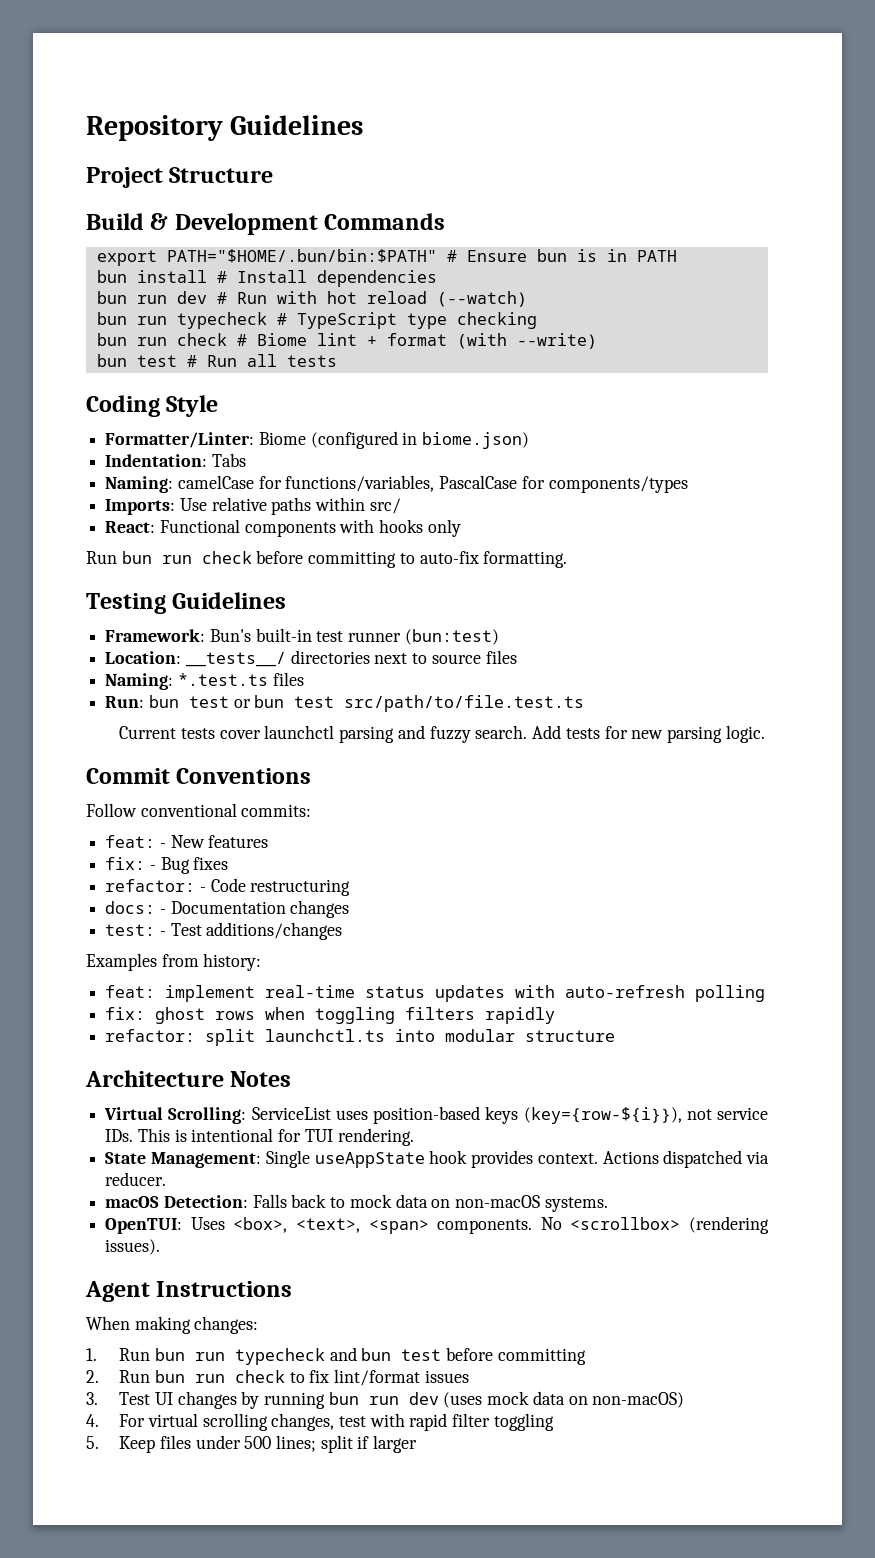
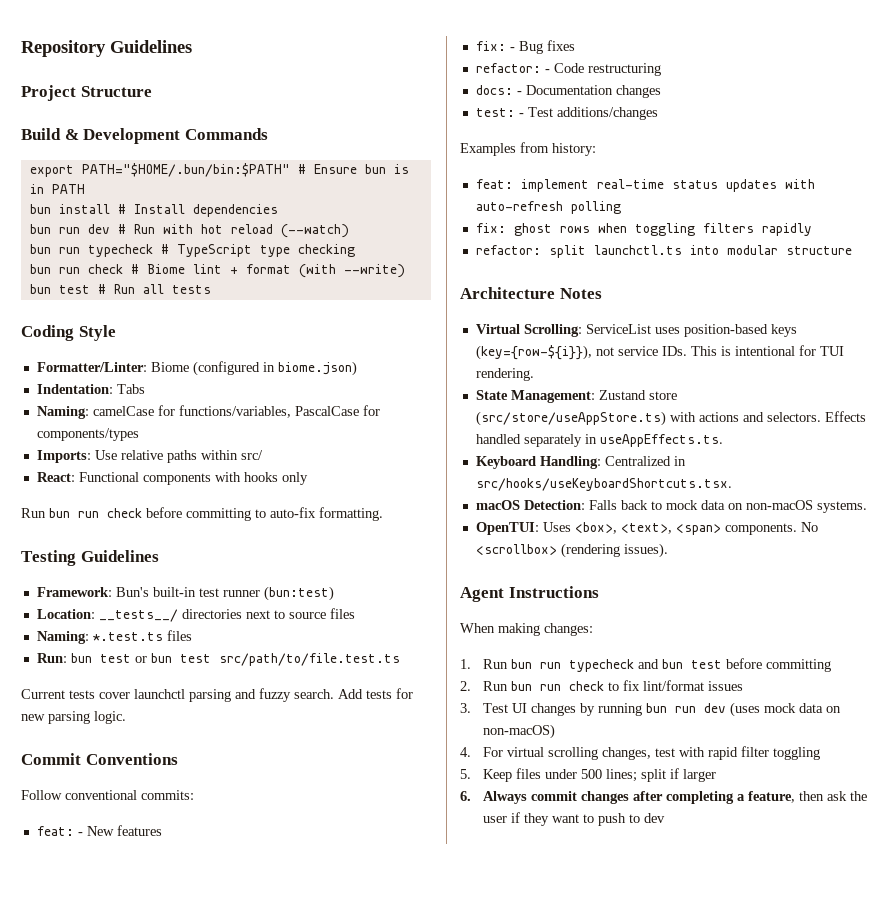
[265,1150,769,1168] [105,1172,167,1186] Single useAppState hook provides context. Actions dispatched via reducer. -> [598,390,677,400] [475,411,866,426] [475,434,723,447] [475,456,686,469] [475,478,732,491] Zustand store (src/store/useAppStore.ts) with actions and selectors. Effects handled separately in useAppEffects.ts. // Keyboard Handling: Centralized in src/hooks/useKeyboardShortcuts.tsx.
(418, 1444) none -> [460,791,867,804] [482,812,665,826] // 6. Always commit changes after completing a feature, then ask the user if they want to push to dev

